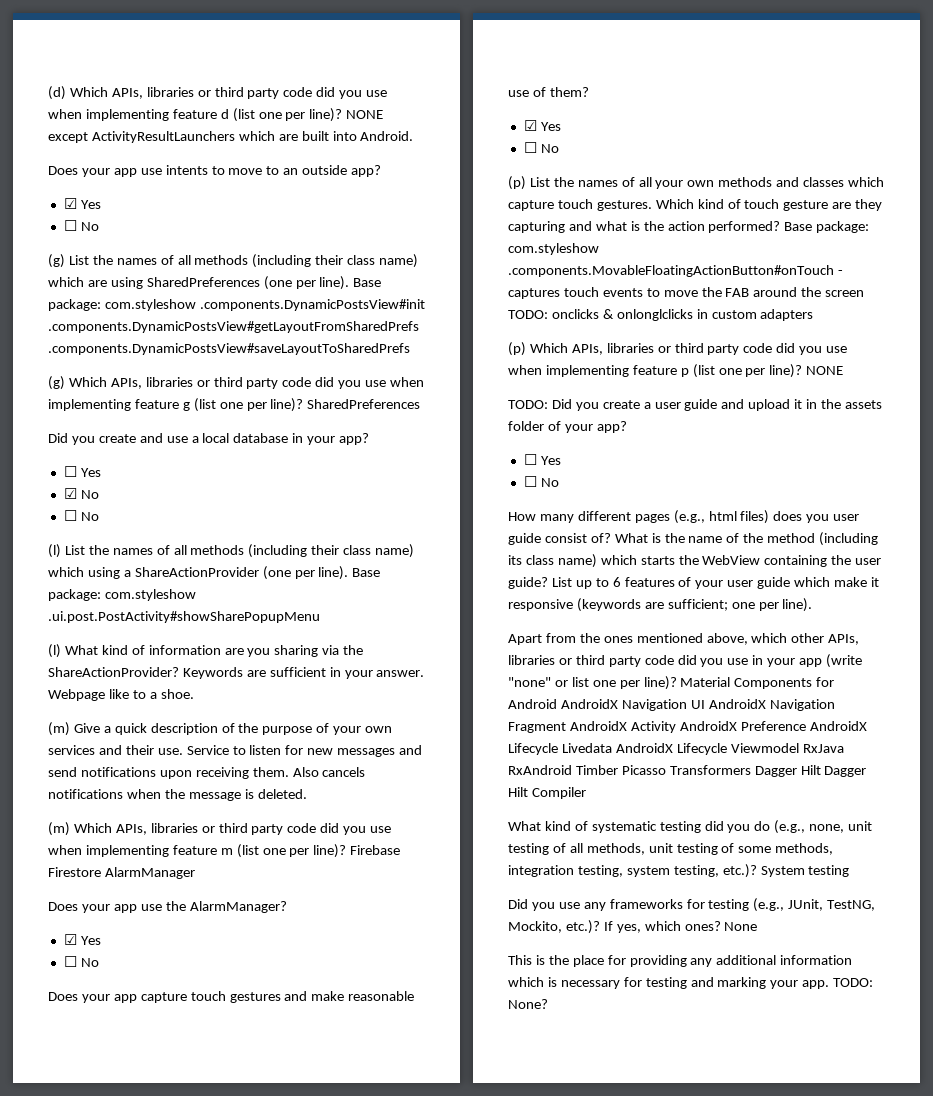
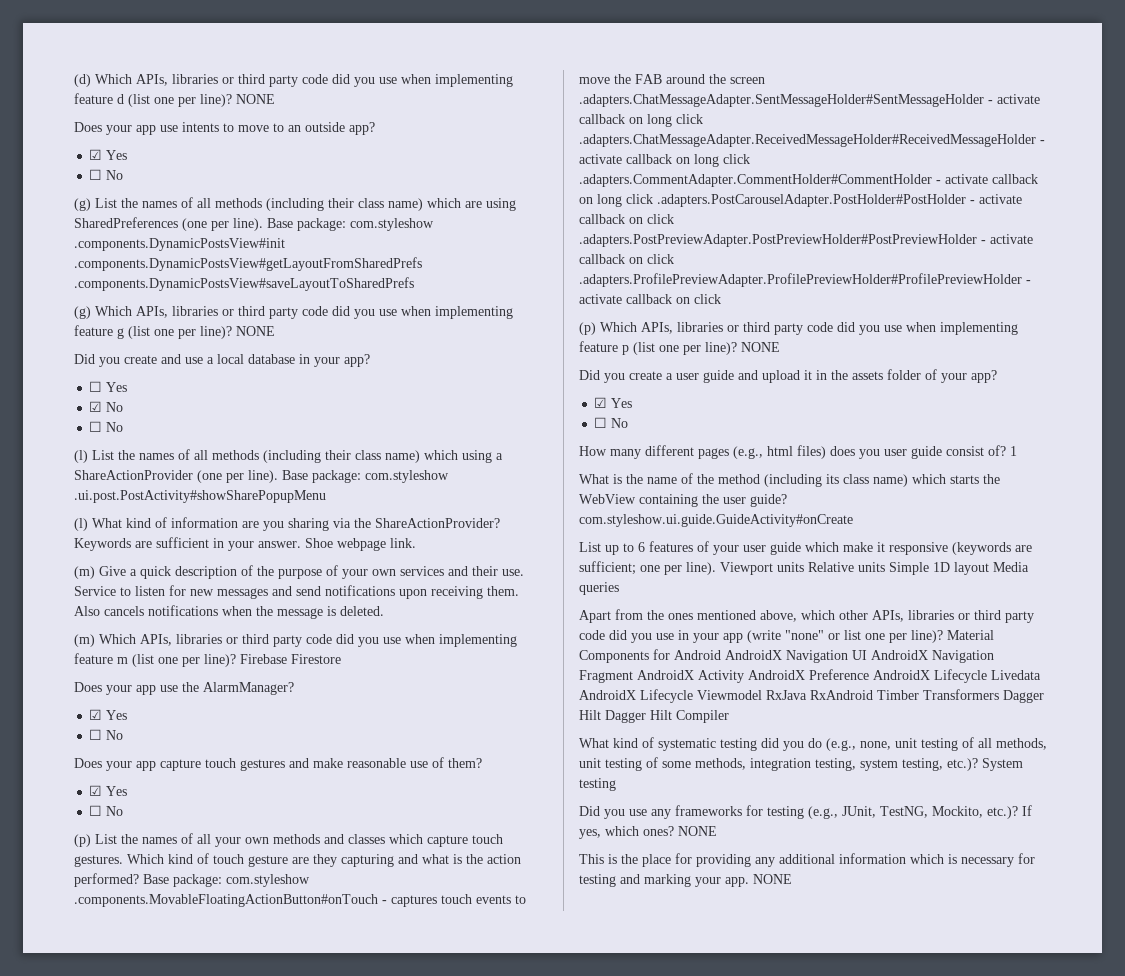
[48,131,414,143] except ActivityResultLaunchers which are built into Android. -> (275, 99) none
[270,398,421,412] line)? SharedPreferences -> [200,326,275,339] line)? NONE
[48,689,194,701] Webpage like to a shoe. -> [305,538,416,551] Shoe webpage link.
[104,867,195,879] AlarmManager -> (341, 659) none
[508,309,814,321] TODO: onclicks & onlonglclicks in custom adapters -> [579,94,1040,107] [579,114,703,127] [579,134,1045,147] [579,154,750,167] [579,174,1038,187] [579,194,1022,207] [579,214,674,224] [579,234,1033,247] [579,254,674,264] [579,273,1031,287] [579,294,721,304] .adapters.ChatMessageAdapter.SentMessageHolder#SentMessageHolder - activate callback on long click .adapters.ChatMessageAdapter.ReceivedMessageHolder#ReceivedMessageHolder - activate callback on long click .adapters.CommentAdapter.CommentHolder#CommentHolder - activate callback on long click .adapters.PostCarouselAdapter.PostHolder#PostHolder - activate callback on click .adapters.PostPreviewAdapter.PostPreviewHolder#PostPreviewHolder - activate callback on click .adapters.ProfilePreviewAdapter.ProfilePreviewHolder#ProfilePreviewHolder - activate callback on click
[508,400,548,409] TODO: -> (780, 347) none
[523,454,537,465] ☐ -> [594,397,608,408] ☑
(611, 538) none -> [1010,446,1017,456] 1 //
(548, 583) none -> [579,514,853,527] com.styleshow.ui.guide.GuideActivity#onCreate //
(813, 605) none -> [720,562,1029,575] [579,582,619,595] Viewport units Relative units Simple 1D layout Media queries
[621,765,666,775] Picasso -> (919, 695) none
[684,921,758,931] ones? None -> [643,826,717,836] ones? NONE
[802,978,874,989] [508,999,548,1009] app. TODO: None? -> [725,874,792,887] app. NONE

